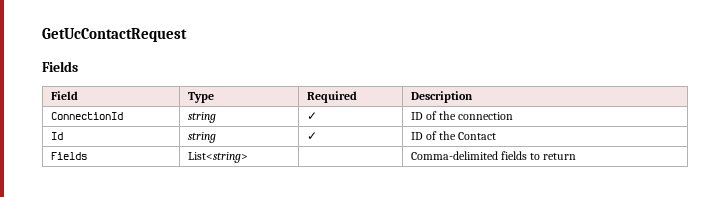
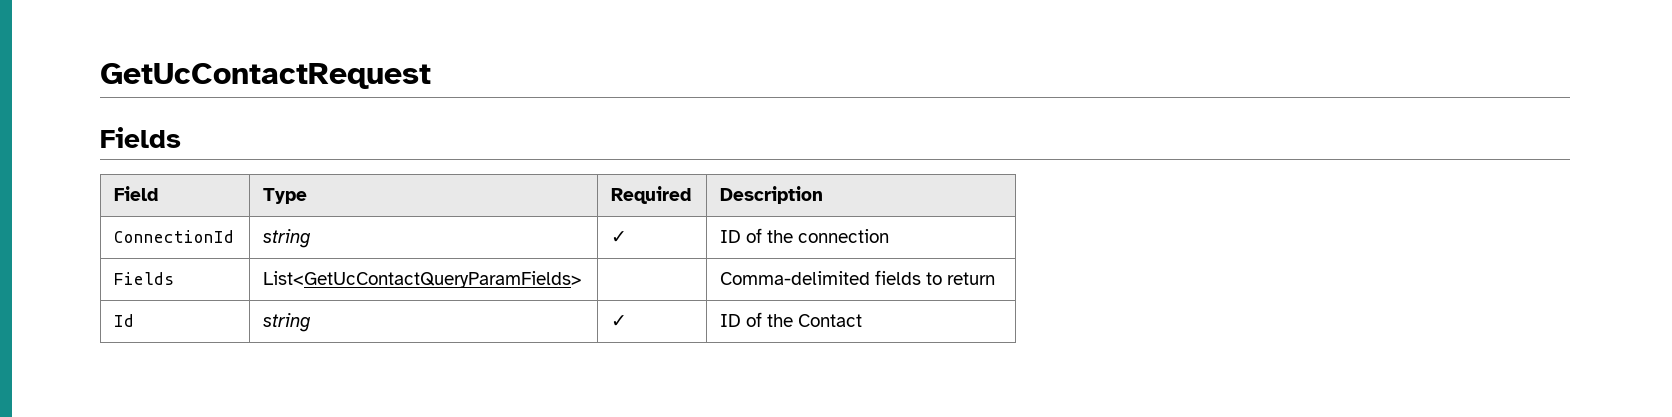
(514, 116) none -> [114,272,175,285] [263,271,583,288] [720,270,996,285] // Fields | List<GetUcContactQueryParamFields> | | Comma-delimited fields to return
[50,152,87,160] [187,152,248,163] [410,151,577,160] // Fields | List<string> | | Comma-delimited fields to return -> (863, 320) none

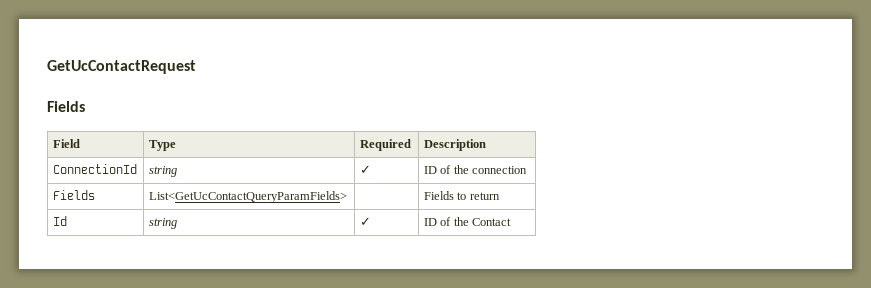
[720,270,922,285] Comma-delimited fields -> [423,191,454,200] Fields

